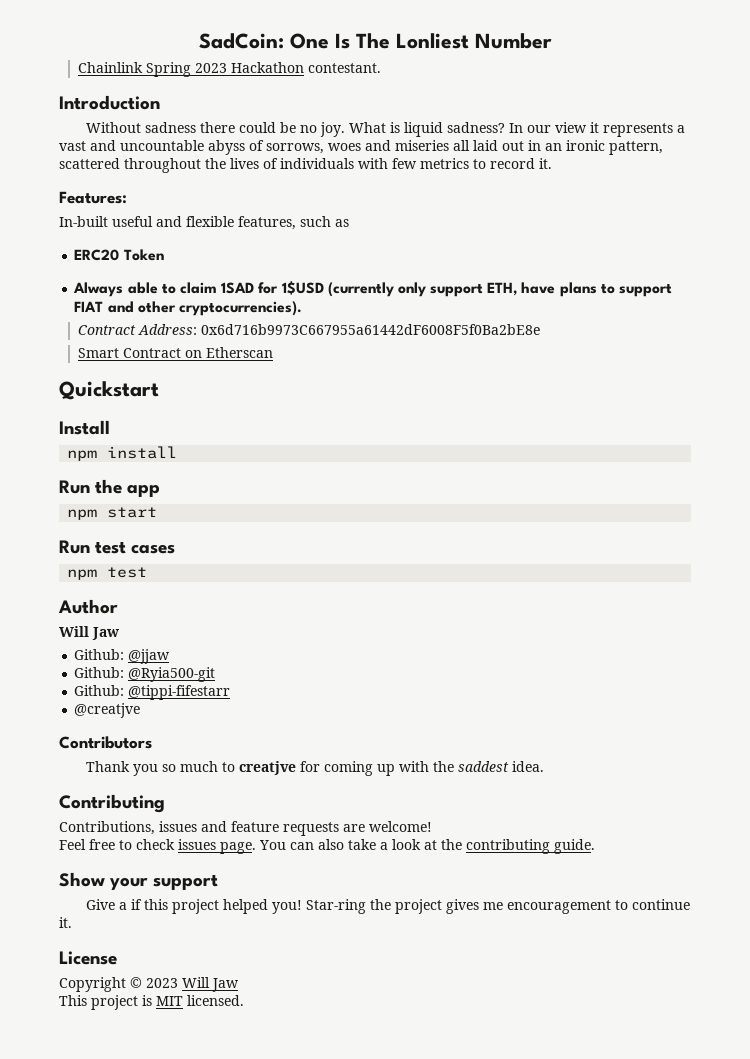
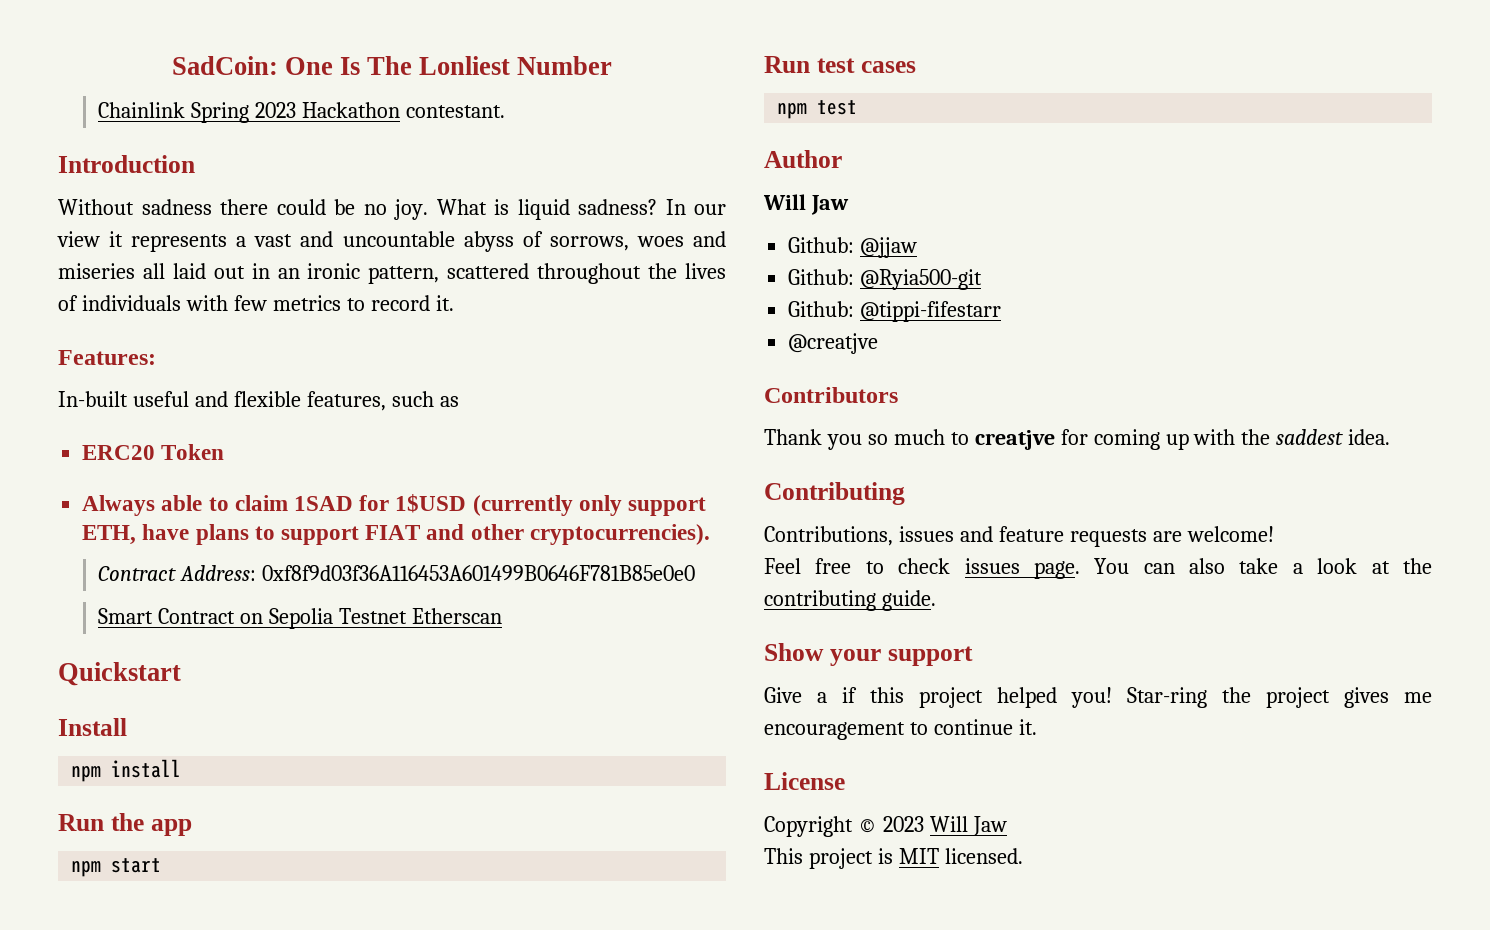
[200,324,540,335] 0x6d716b9973C667955a61442dF6008F5f0Ba2bE8e -> [261,565,695,581] 0xf8f9d03f36A116453A601499B0646F781B85e0e0
(202, 354) none -> [268,608,407,629] Sepolia Testnet

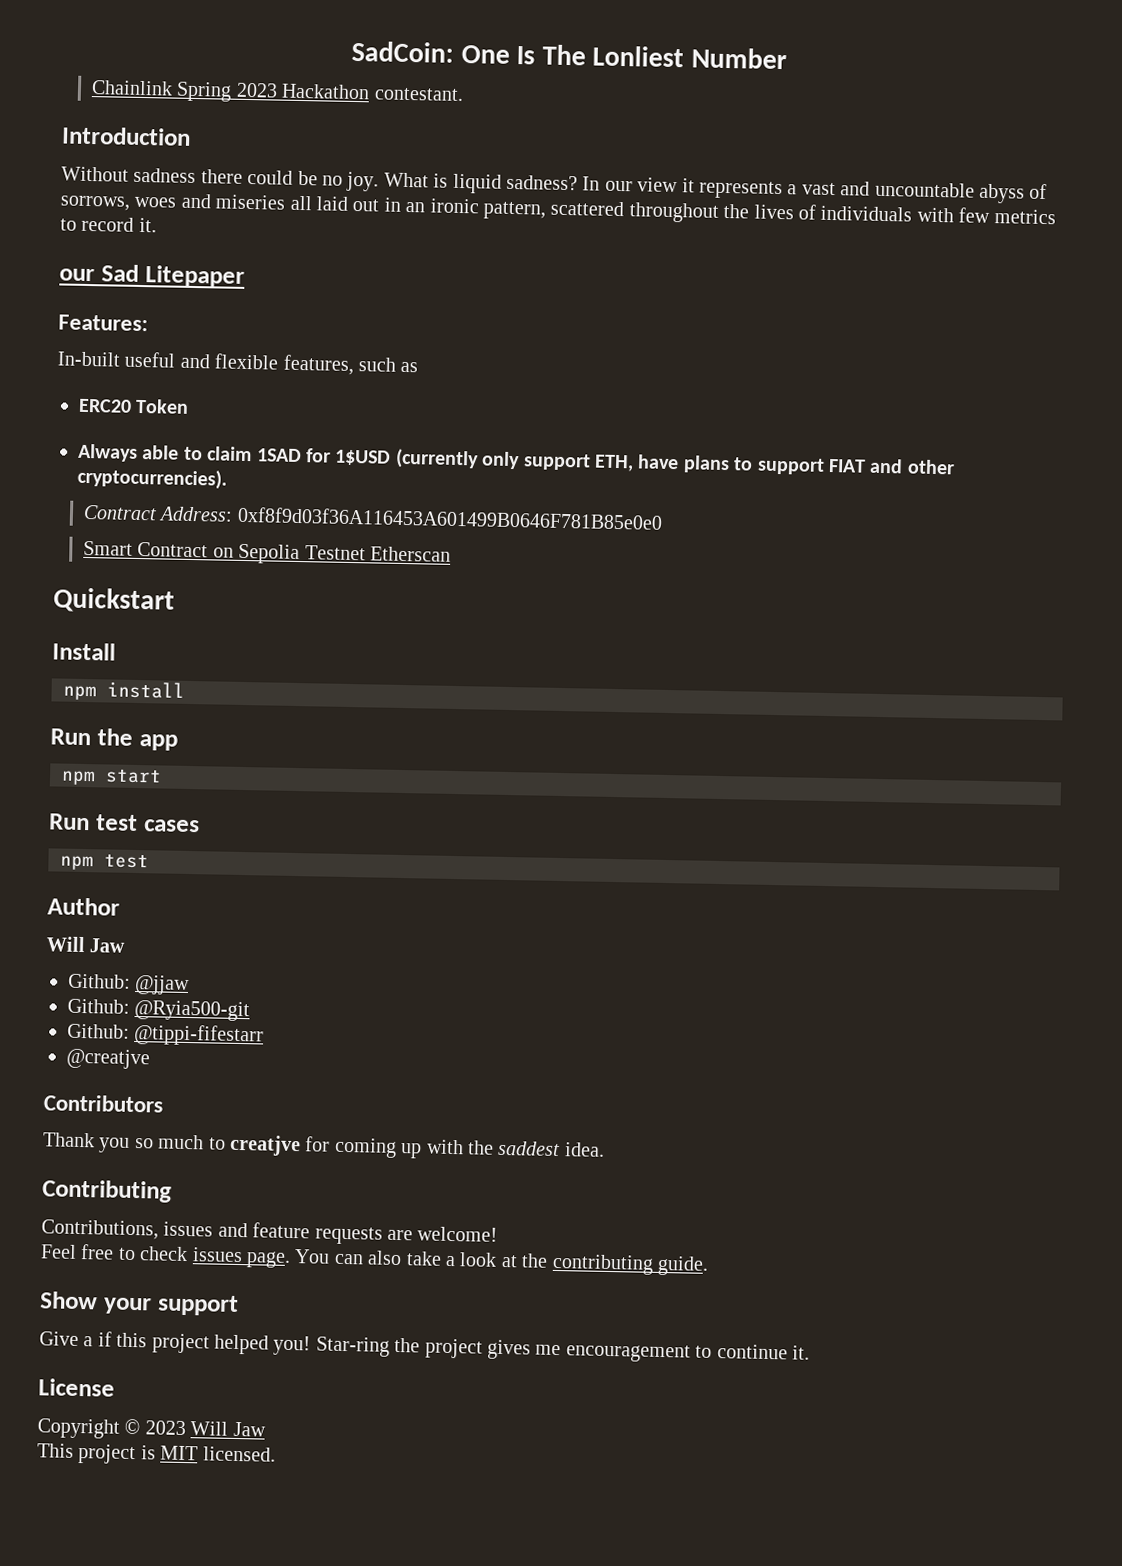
(454, 303) none -> [59,264,245,288] // our Sad Litepaper

